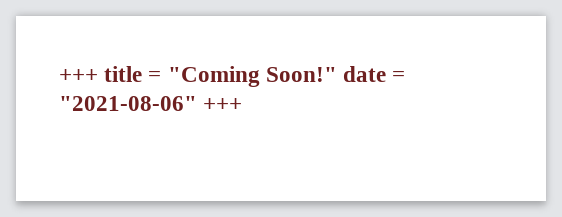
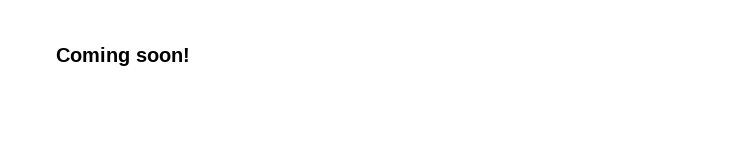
[59,66,406,87] [59,96,243,111] +++ title = "Coming Soon!" date = "2021-08-06" +++ -> [56,47,190,66] Coming soon!

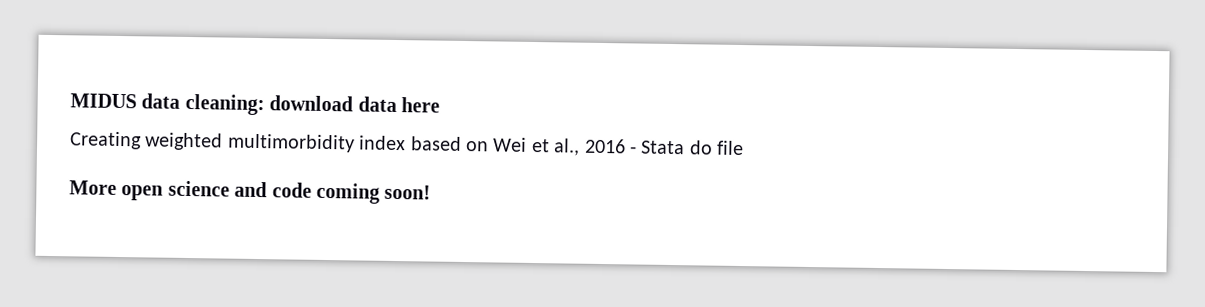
[56,47,130,66] Coming -> [70,93,440,116] [70,131,745,156] [69,180,380,204] MIDUS data cleaning: download data here // Creating weighted multimorbidity index based on Wei et al., 2016 - Stata do file // More open science and code coming

